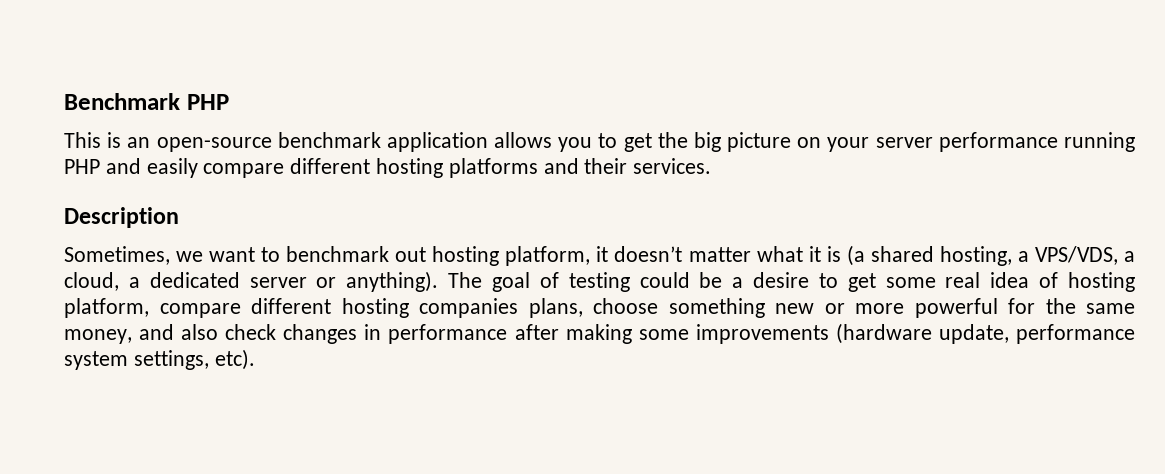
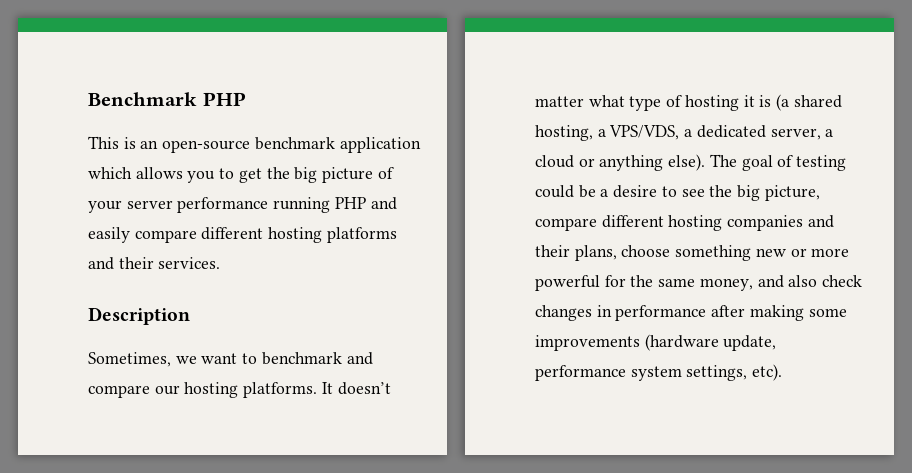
(488, 142) none -> [88,167,132,179] which
[797,137,822,148] on -> [377,167,394,179] of
[395,246,803,266] out hosting platform, it doesn’t matter what -> [346,352,373,365] [88,382,391,398] [535,95,739,111] and compare our hosting platforms. It doesn’t matter what type of hosting
[64,271,439,292] cloud, a dedicated server or anything). -> [696,125,834,140] [535,154,706,171] dedicated server, a cloud or anything else).
[847,272,1136,292] [64,298,149,318] get some real idea of hosting platform, -> [681,185,820,201] see the big picture,
(518, 308) none -> [807,215,834,228] [535,245,570,257] and their

